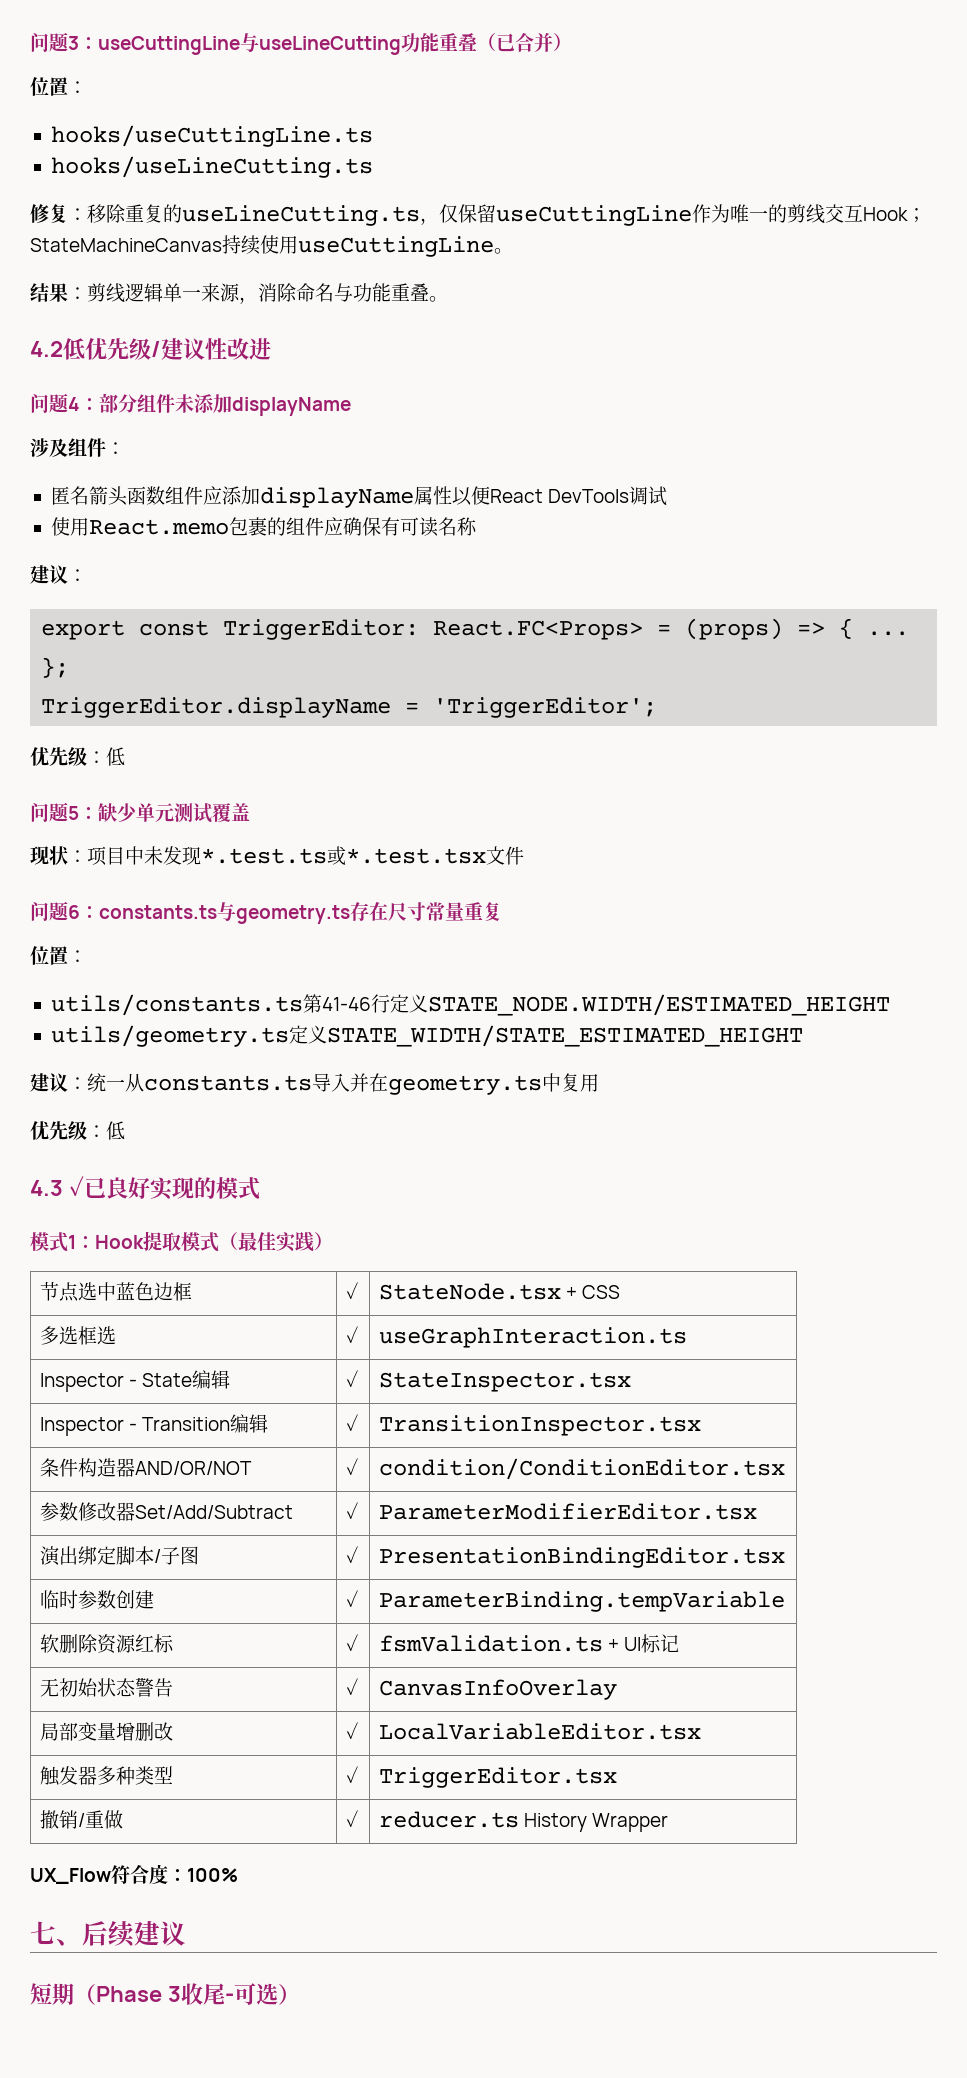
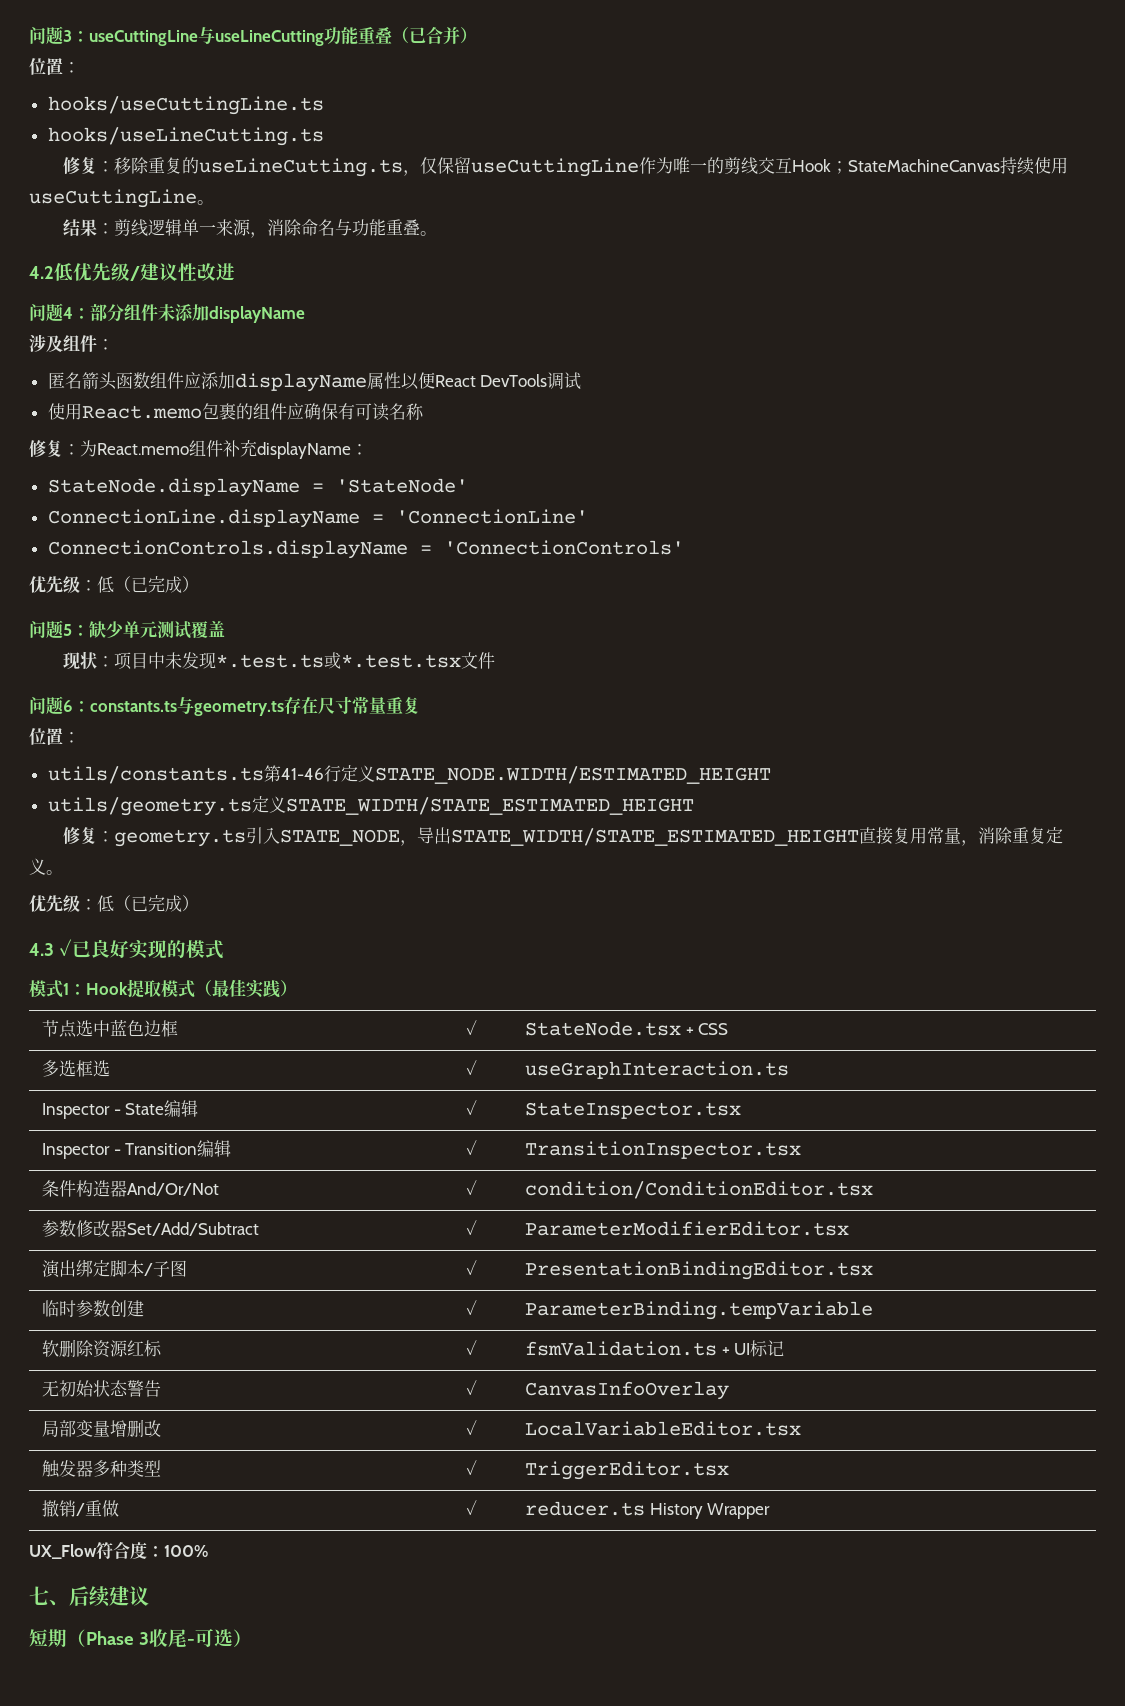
[30,565,87,584] [41,618,910,640] [41,657,70,678] [41,697,658,718] [30,747,125,766] 建议： // export const TriggerEditor: React.FC<Props> = (props) => { ... }; // TriggerEditor.displayName = 'TriggerEditor'; // 优先级：低 -> [29,439,368,459] [47,478,468,497] [47,509,588,528] [47,540,684,559] [29,576,199,594] 修复：为React.memo组件补充displayName： // StateNode.displayName = 'StateNode' // ConnectionLine.displayName = 'ConnectionLine' // ConnectionControls.displayName = 'ConnectionControls' // 优先级：低（已完成）
[30,1073,599,1095] [30,1121,125,1140] 建议：统一从constants.ts导入并在geometry.ts中复用 // 优先级：低 -> [62,826,1063,847] [29,858,63,875] [29,895,199,913] 修复：geometry.ts引入STATE_NODE，导出STATE_WIDTH/STATE_ESTIMATED_HEIGHT直接复用常量，消除重复定义。 // 优先级：低（已完成）
[134,1461,252,1475] AND/OR/NOT -> [126,1182,219,1196] And/Or/Not

